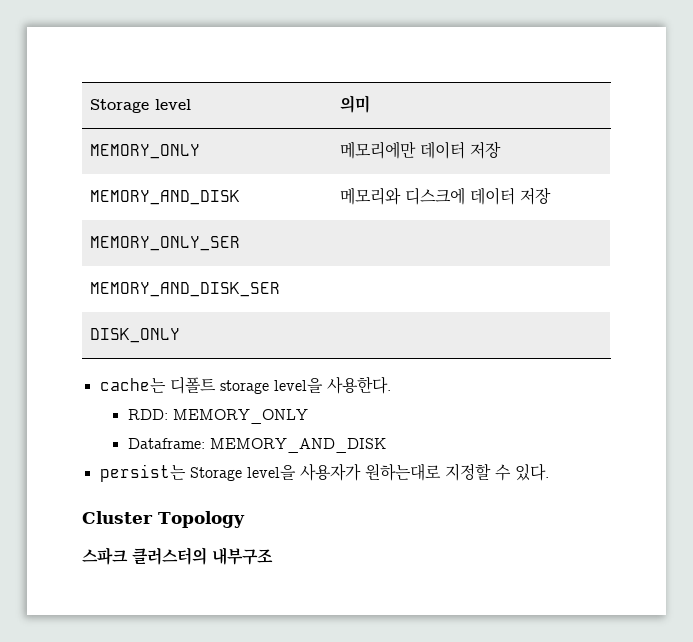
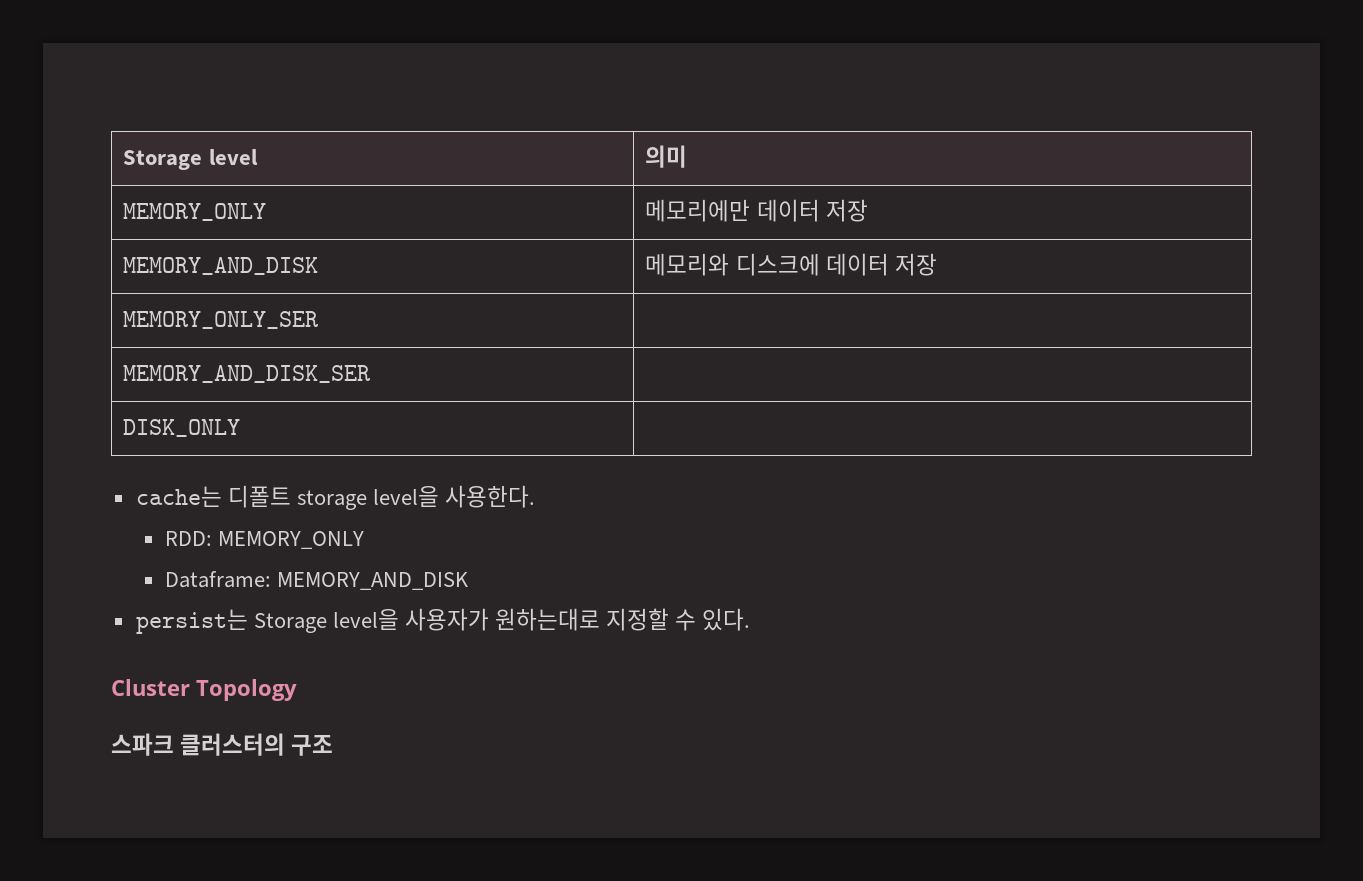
[212,547,273,565] 내부구조 -> [291,735,334,756] 구조

